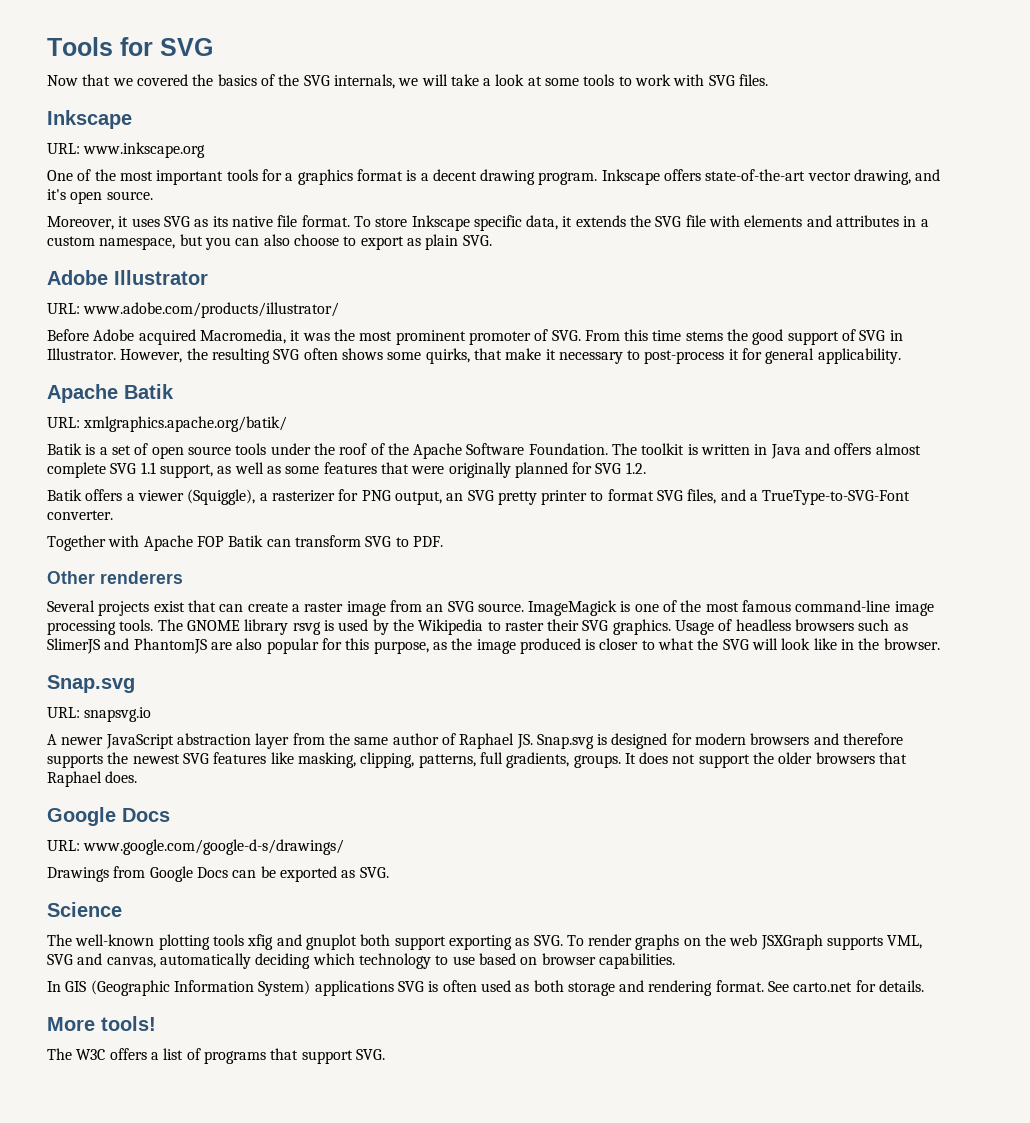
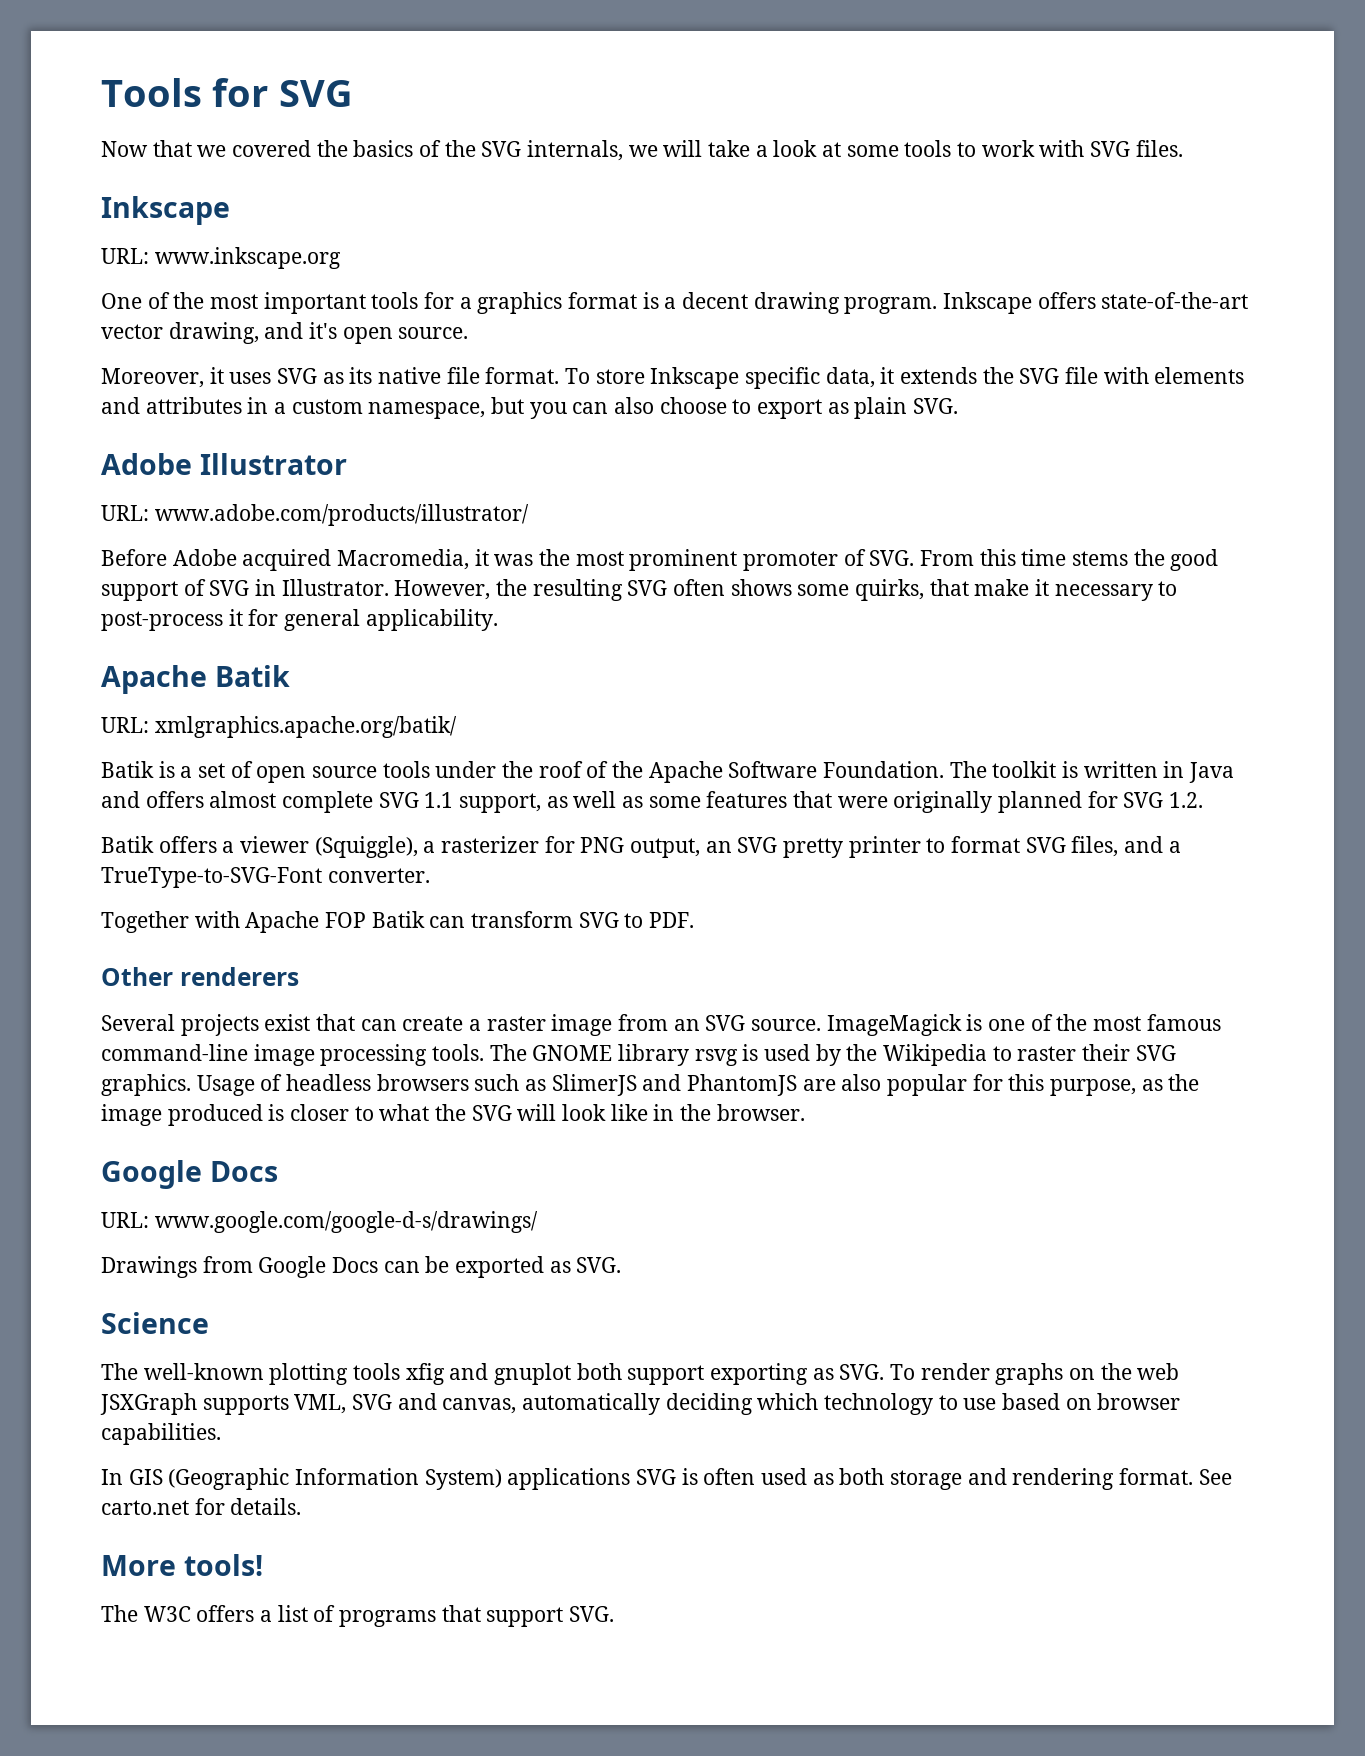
[47,675,135,693] [47,707,152,722] [47,733,904,749] [47,752,908,768] [47,771,138,787] // Snap.svg // URL: snapsvg.io // A newer JavaScript abstraction layer from the same author of Raphael JS. Snap.svg is designed for modern browsers and therefore supports the newest SVG features like masking, clipping, patterns, full gradients, groups. It does not support the older browsers that Raphael does. -> (805, 1112) none

